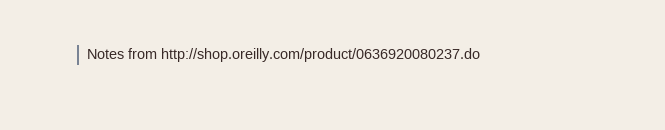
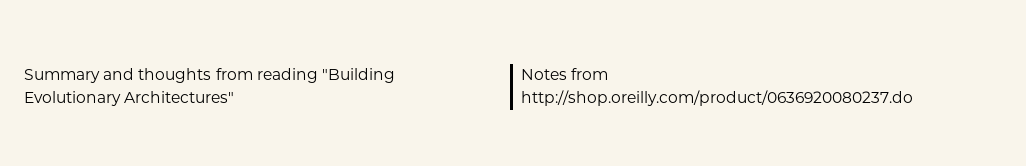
(87, 54) none -> [24,68,395,83] [24,91,235,106] Summary and thoughts from reading "Building Evolutionary Architectures" //

